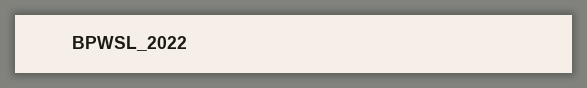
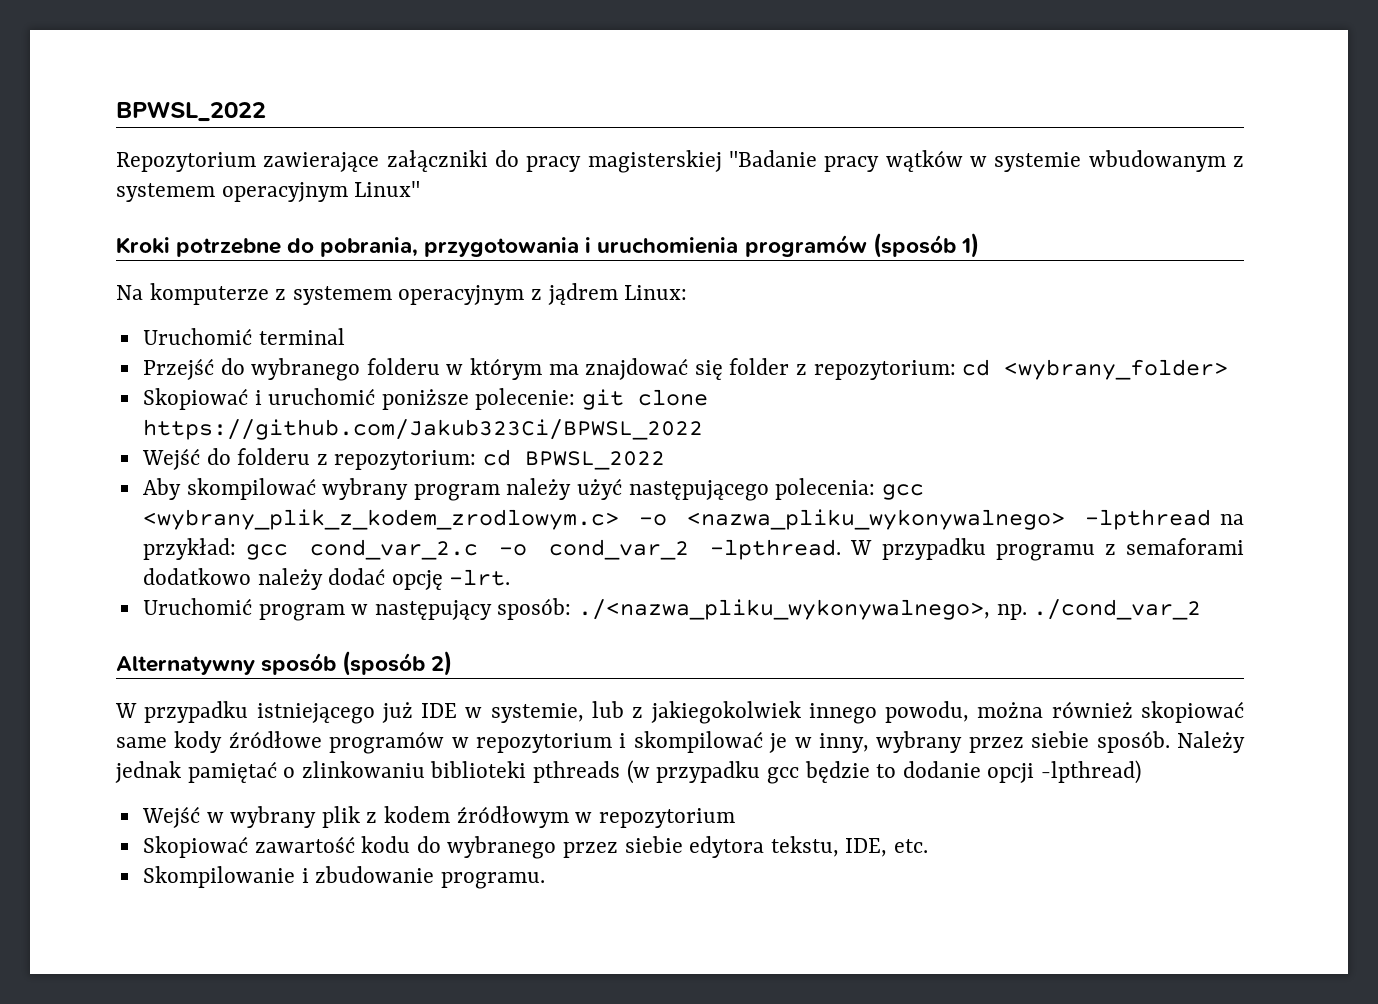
[72,36,187,51] BPWSL_2022 -> [116,101,266,122] [116,150,1244,173] [116,181,421,202] [116,233,979,258] [116,283,688,305] [142,328,345,345] [142,358,1229,381] [142,388,709,410] [142,419,703,440] [141,448,666,470] [142,478,924,501] [142,509,1244,530] [142,538,1244,561] [142,568,511,590] [142,598,1202,621] [116,651,453,676] [115,701,1245,724] [116,731,1245,754] [115,760,1141,784] [141,806,735,828] [142,836,929,859] [142,866,545,889] BPWSL_2022 // Repozytorium zawierające załączniki do pracy magisterskiej "Badanie pracy wątków w systemie wbudowanym z systemem operacyjnym Linux" // Kroki potrzebne do pobrania, przygotowania i uruchomienia programów (sposób 1) // Na komputerze z systemem operacyjnym z jądrem Linux: // Uruchomić terminal // Przejść do wybranego folderu w którym ma znajdować się folder z repozytorium: cd <wybrany_folder> // Skopiować i uruchomić poniższe polecenie: git clone https://github.com/Jakub323Ci/BPWSL_2022 // Wejść do folderu z repozytorium: cd BPWSL_2022 // Aby skompilować wybrany program należy użyć następującego polecenia: gcc <wybrany_plik_z_kodem_zrodlowym.c> -o <nazwa_pliku_wykonywalnego> -lpthread na przykład: gcc cond_var_2.c -o cond_var_2 -lpthread. W przypadku programu z semaforami dodatkowo należy dodać opcję -lrt. // Uruchomić program w następujący sposób: ./<nazwa_pliku_wykonywalnego>, np. ./cond_var_2 // Alternatywny sposób (sposób 2) // W przypadku istniejącego już IDE w systemie, lub z jakiegokolwiek innego powodu, można również skopiować same kody źródłowe programów w repozytorium i skompilować je w inny, wybrany przez siebie sposób. Należy jednak pamiętać o zlinkowaniu biblioteki pthreads (w przypadku gcc będzie to dodanie opcji -lpthread) // Wejść w wybrany plik z kodem źródłowym w repozytorium // Skopiować zawartość kodu do wybranego przez siebie edytora tekstu, IDE, etc. // Skompilowanie i zbudowanie programu.

